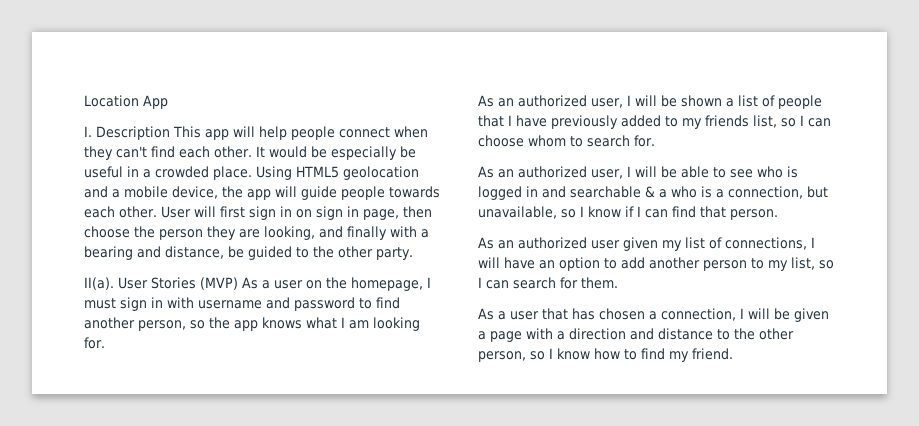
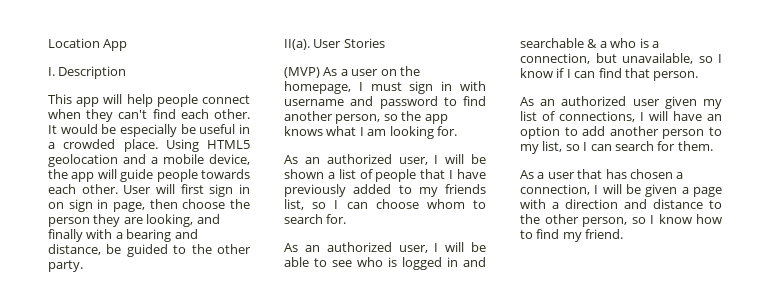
(170, 133) none -> (127, 72) //
(196, 283) none -> (385, 43) //

